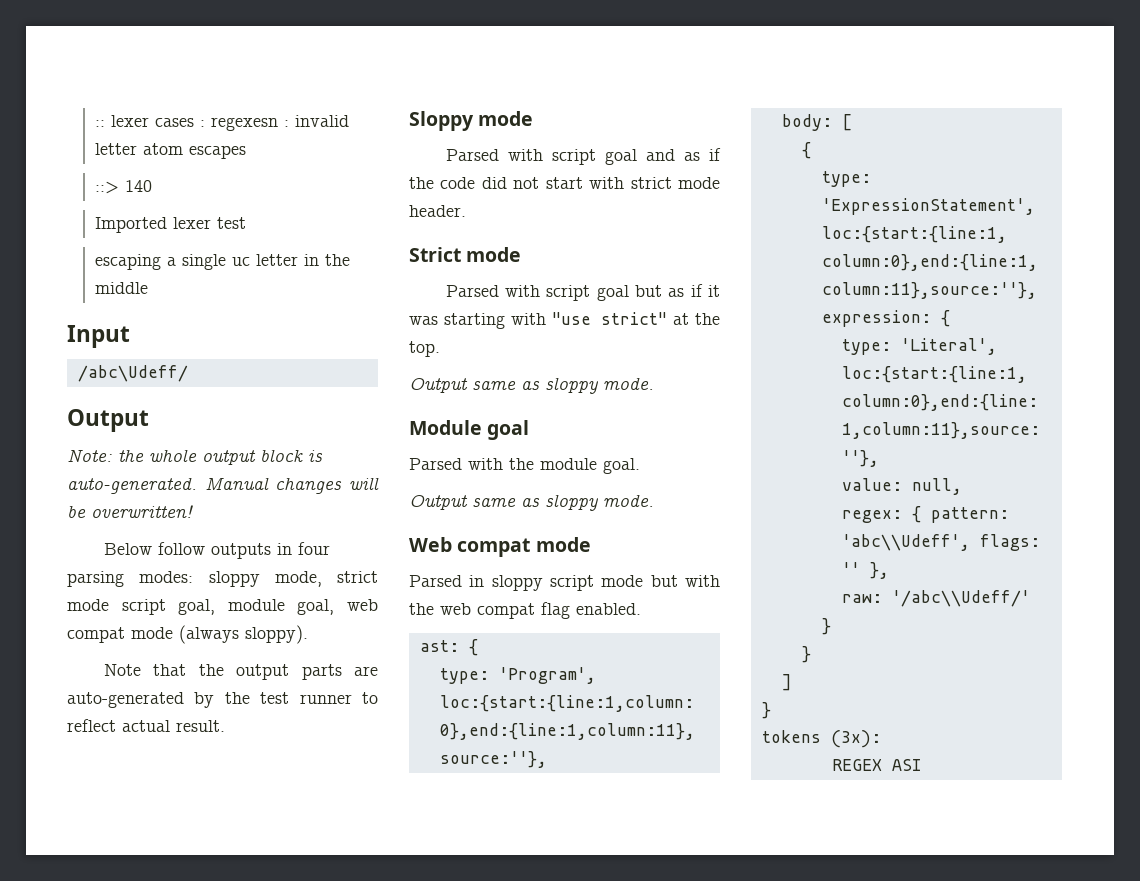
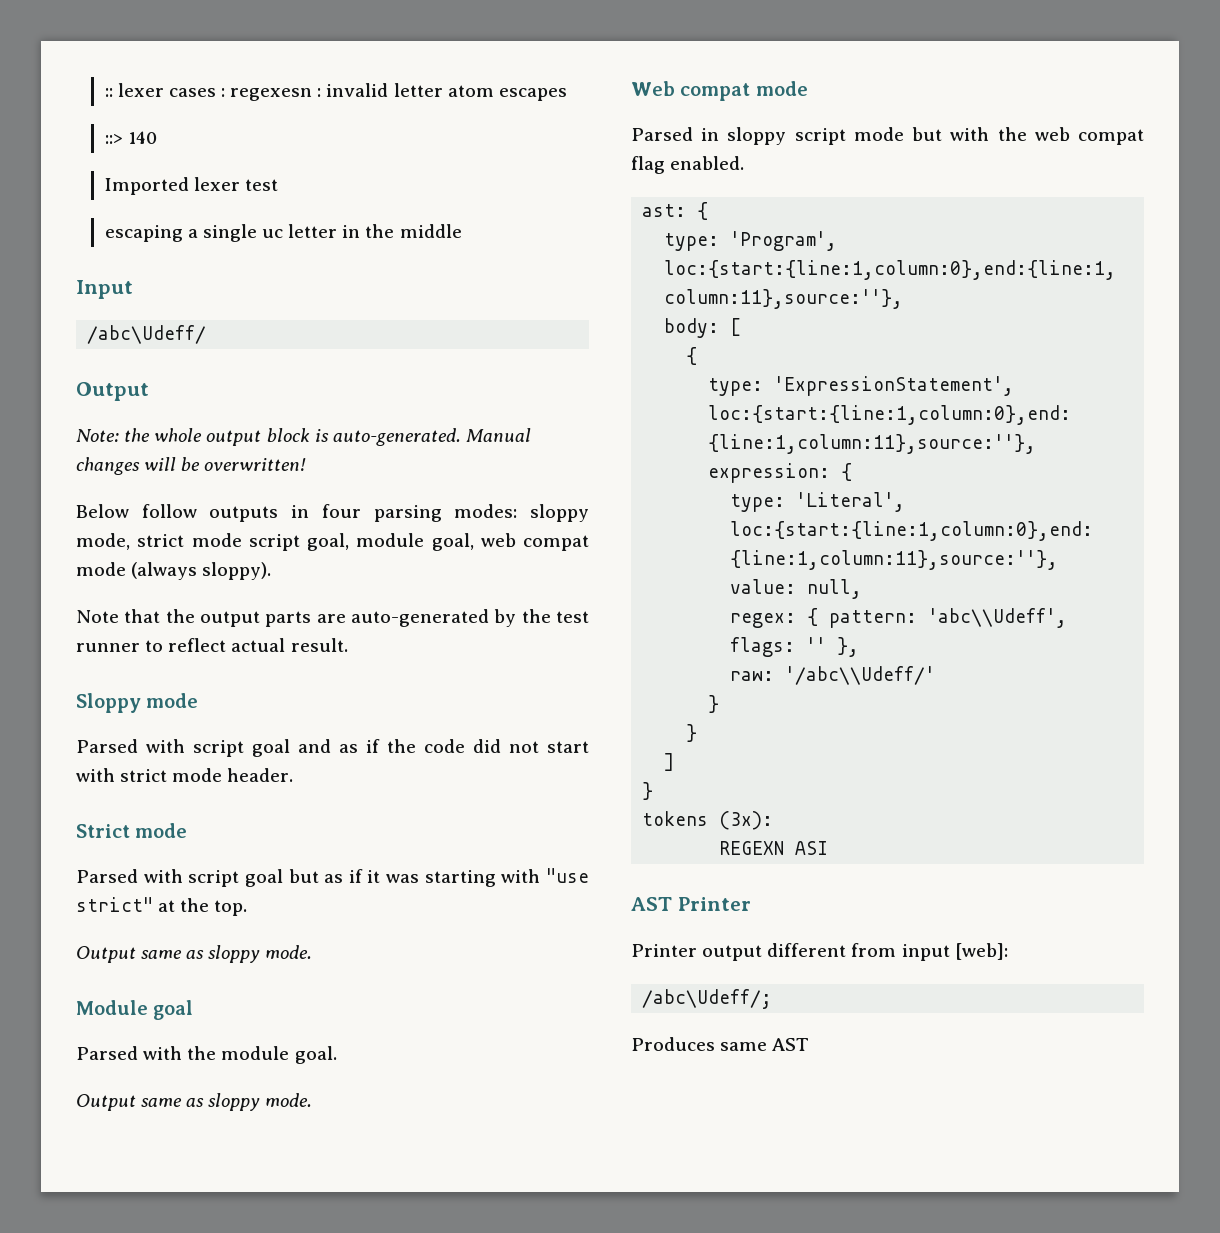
[831,759,882,771] REGEX -> [719,841,785,855] REGEXN
(922, 765) none -> [631,897,751,911] [631,943,1008,961] [642,989,773,1009] [631,1037,810,1051] // AST Printer // Printer output different from input [web]: // /abc\Udeff/; // Produces same AST

